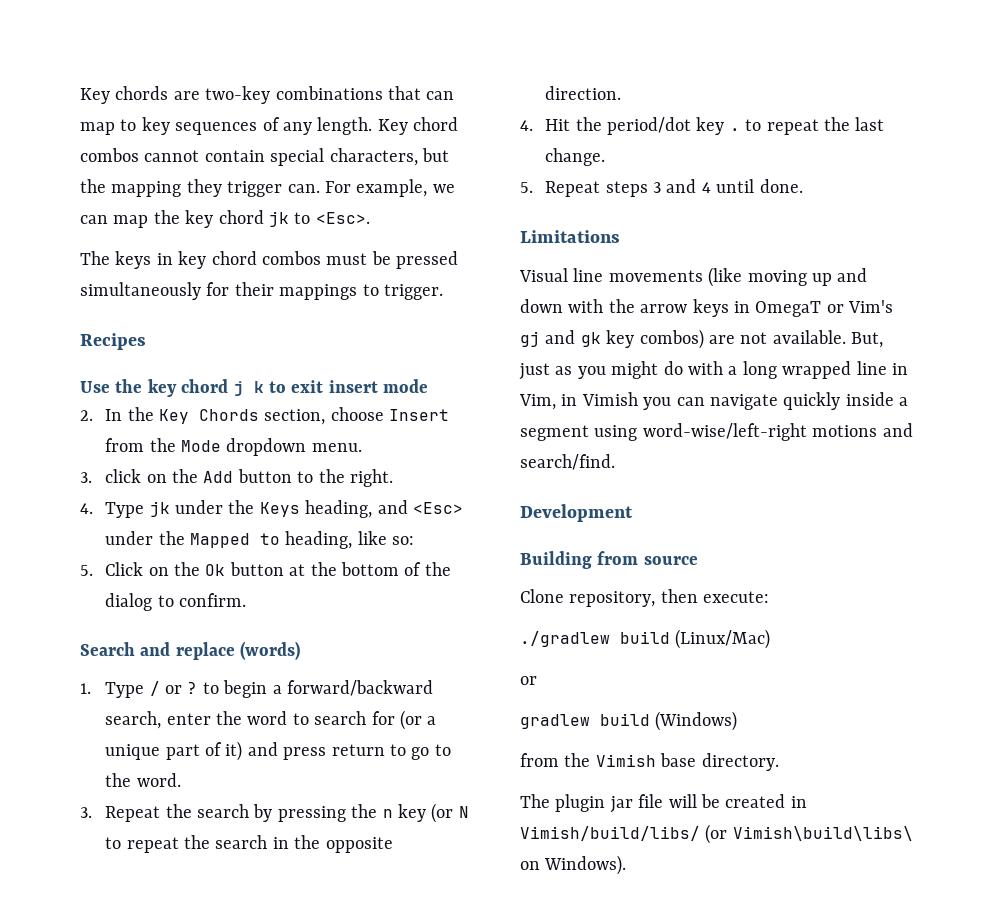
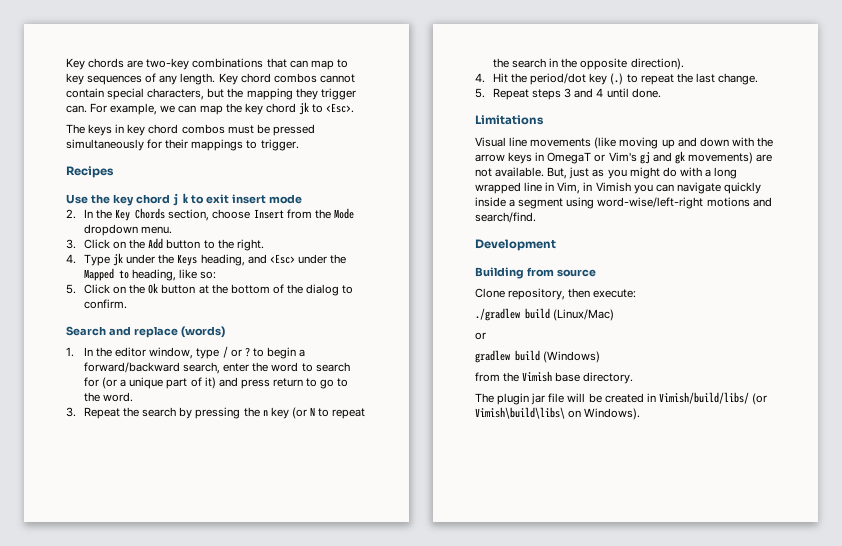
[105,469,142,483] click -> [83,239,110,249] Click
[105,682,145,698] Type -> [83,347,220,359] In the editor window, type
[545,86,622,100] direction. -> [630,58,684,70] direction).
[729,128,740,131] . -> [610,73,624,85] (.)
[606,329,704,349] key combos) -> [687,152,753,164] movements)

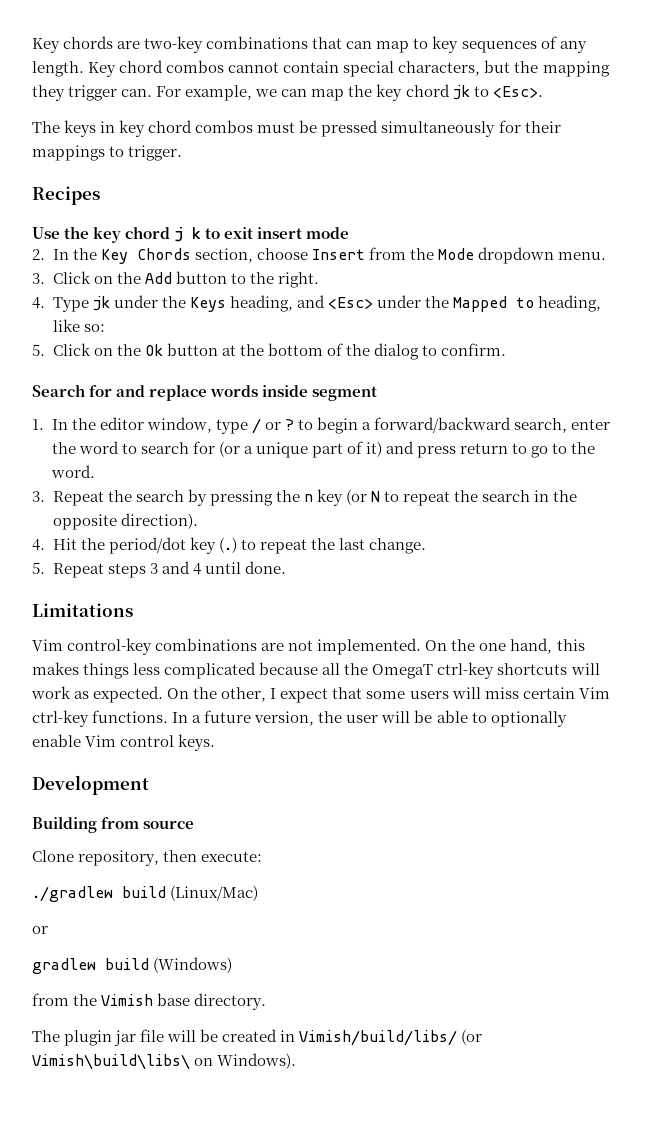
(106, 331) none -> [89,385,113,397] for
[180,326,225,338] (words) -> [210,385,378,401] words inside segment
[475,137,773,149] [475,151,773,164] [475,167,738,179] [475,182,761,194] [475,197,772,209] [475,212,536,223] Visual line movements (like moving up and down with the arrow keys in OmegaT or Vim's gj and gk movements) are not available. But, just as you might do with a long wrapped line in Vim, in Vimish you can navigate quickly inside a segment using word-wise/left-right motions and search/find. -> [32,638,585,655] [32,662,600,679] [31,686,610,703] [32,710,567,727] [32,734,216,751] Vim control-key combinations are not implemented. On the one hand, this makes things less complicated because all the OmegaT ctrl-key shortcuts will work as expected. On the other, I expect that some users will miss certain Vim ctrl-key functions. In a future version, the user will be able to optionally enable Vim control keys.

